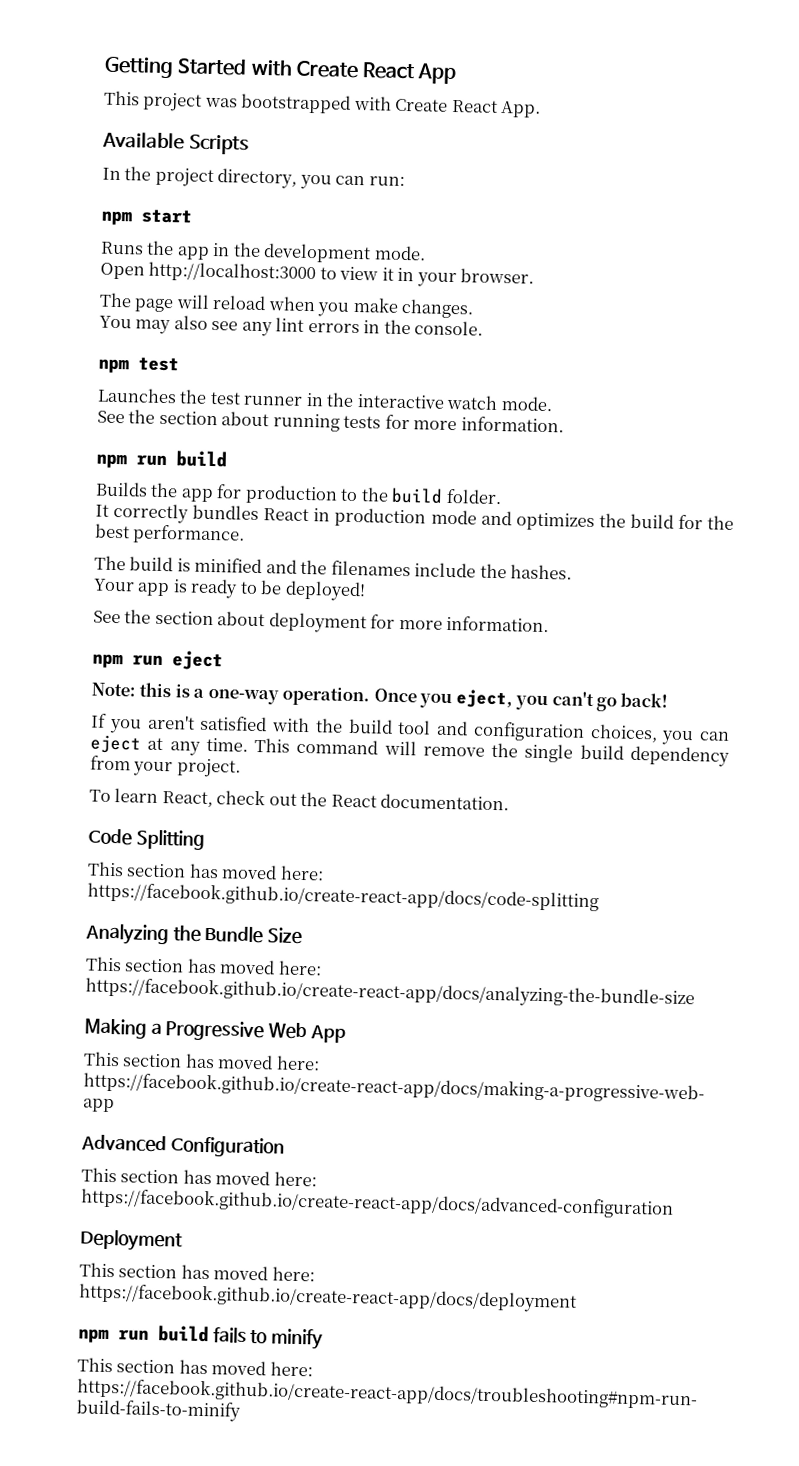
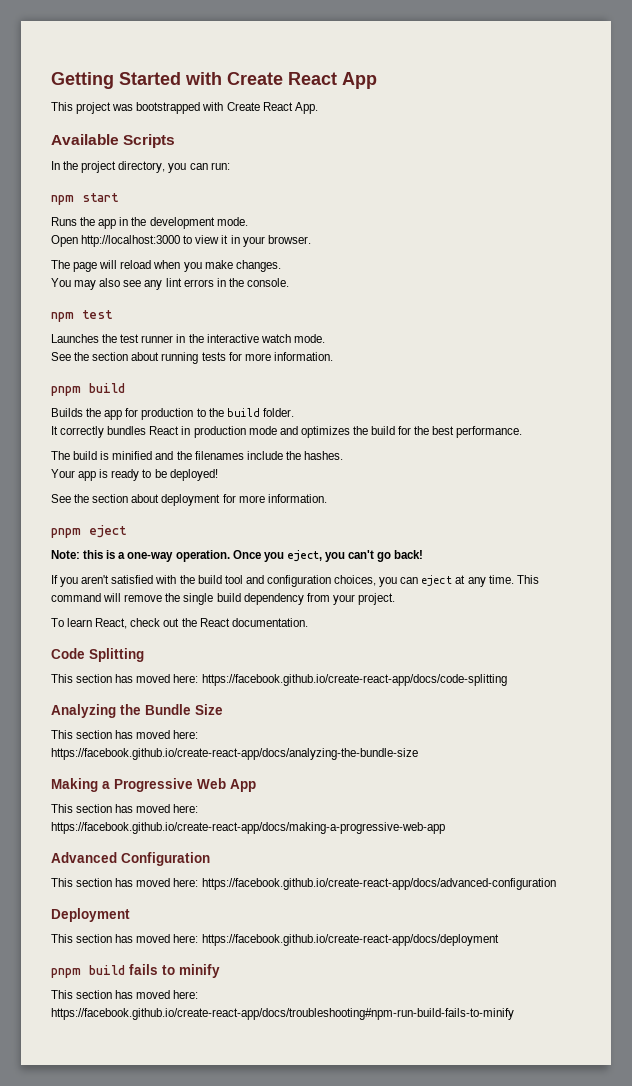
[96,453,167,469] npm run -> [51,386,81,396] pnpm
[92,653,163,669] npm run -> [51,528,81,538] pnpm
[78,1328,149,1344] npm run -> [51,968,81,978] pnpm

